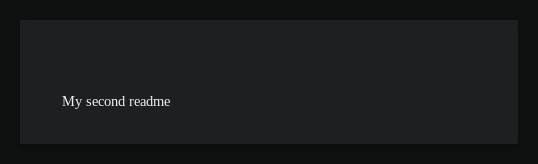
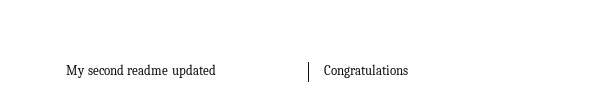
(170, 101) none -> [171,64,408,78] updated Congratulations

